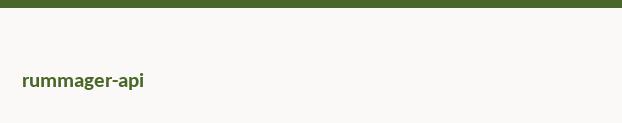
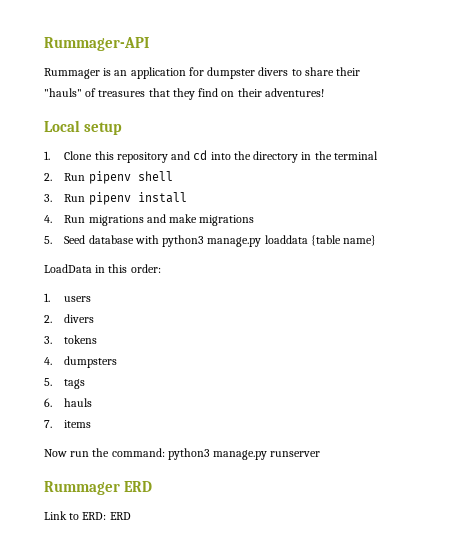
[22,73,144,90] rummager-api -> [44,37,149,51] [44,67,361,79] [44,88,324,100] [44,120,123,135] [44,150,378,163] [44,171,173,184] [44,192,187,205] [44,214,255,226] [44,235,377,247] [44,264,161,273] [44,293,92,302] [44,314,95,323] [44,335,98,344] [44,356,118,368] [44,378,86,389] [44,398,93,407] [44,420,92,428] [44,448,321,460] [44,481,153,495] [44,511,131,520] Rummager-API // Rummager is an application for dumpster divers to share their "hauls" of treasures that they find on their adventures! // Local setup // 1. Clone this repository and cd into the directory in the terminal // 2. Run pipenv shell // 3. Run pipenv install // 4. Run migrations and make migrations // 5. Seed database with python3 manage.py loaddata {table name} // LoadData in this order: // 1. users // 2. divers // 3. tokens // 4. dumpsters // 5. tags // 6. hauls // 7. items // Now run the command: python3 manage.py runserver // Rummager ERD // Link to ERD: ERD

